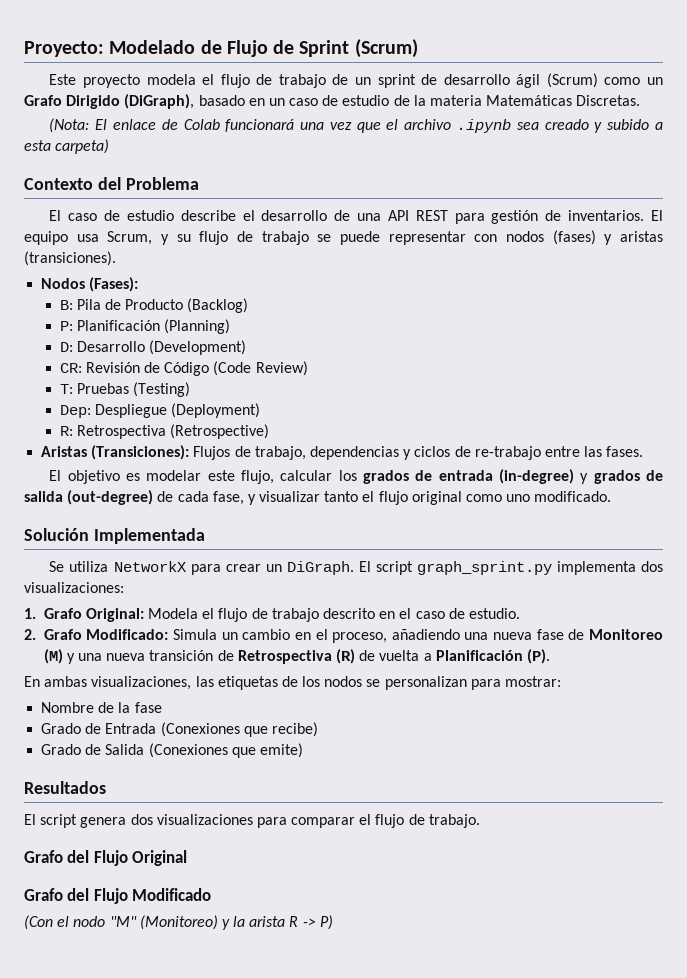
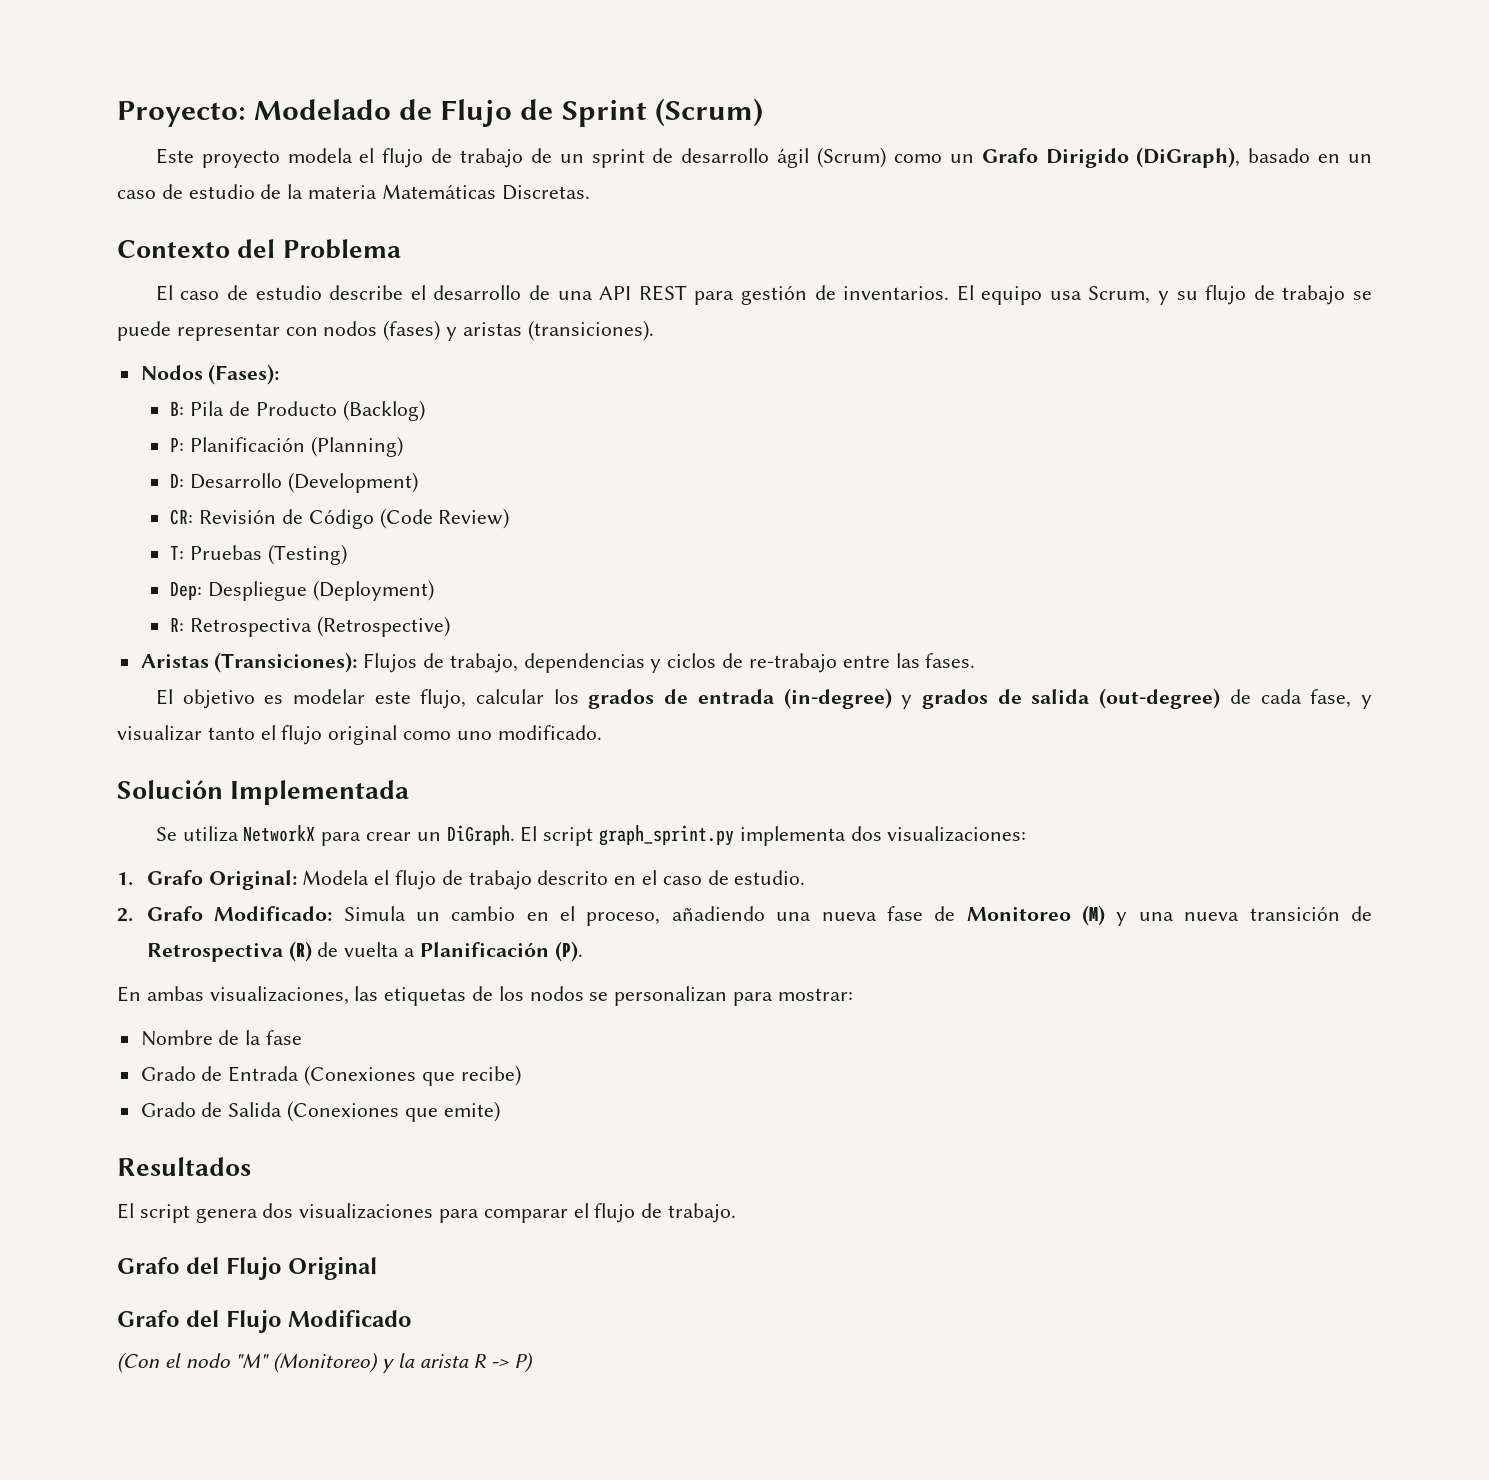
[49,118,663,133] [24,139,110,154] // (Nota: El enlace de Colab funcionará una vez que el archivo .ipynb sea creado y subido a esta carpeta) -> (590, 192) none

